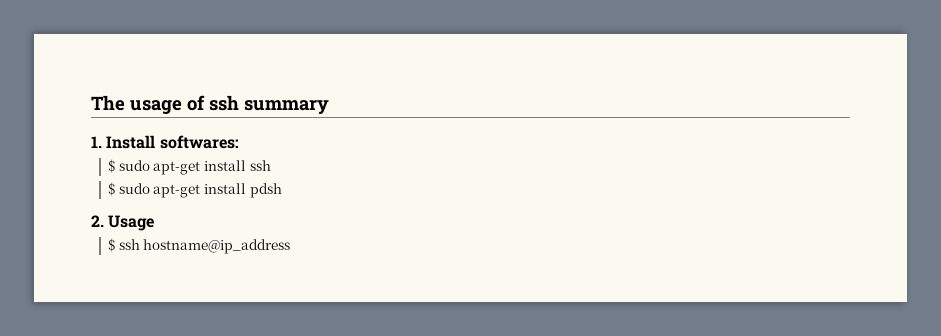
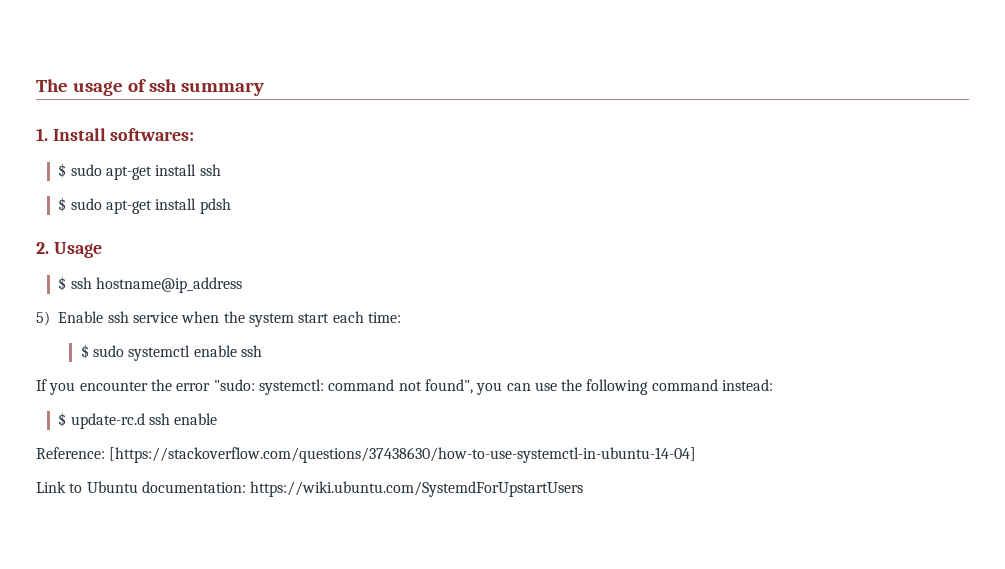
(291, 246) none -> [36,311,401,327] [80,344,262,361] [36,379,774,395] [58,412,218,429] [36,447,697,463] [36,481,584,497] // 5) Enable ssh service when the system start each time: // $ sudo systemctl enable ssh // If you encounter the error "sudo: systemctl: command not found", you can use the following command instead: // $ update-rc.d ssh enable // Reference: [https://stackoverflow.com/questions/37438630/how-to-use-systemctl-in-ubuntu-14-04] // Link to Ubuntu documentation: https://wiki.ubuntu.com/SystemdForUpstartUsers

